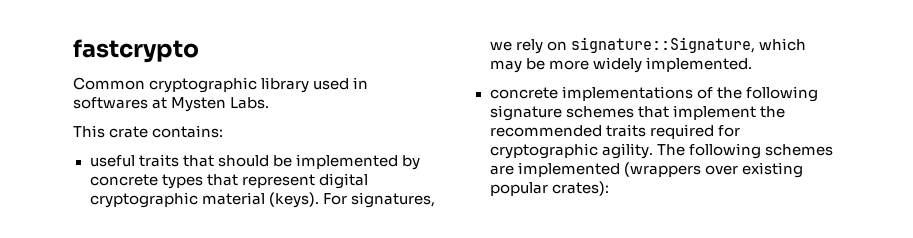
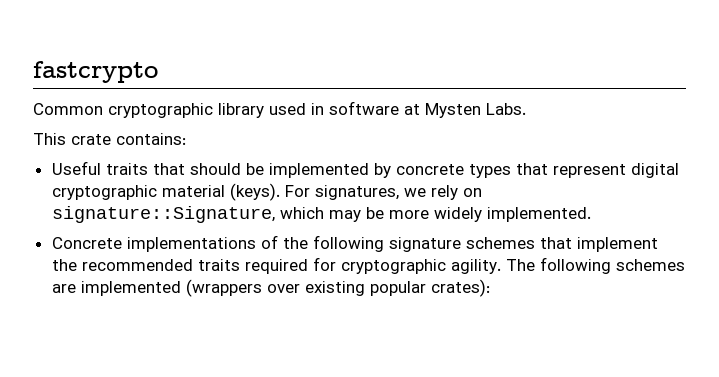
[73,97,148,109] softwares -> [329,101,399,115] software
[89,155,135,167] useful -> [51,161,101,175] Useful
[489,87,558,99] concrete -> [51,237,122,249] Concrete

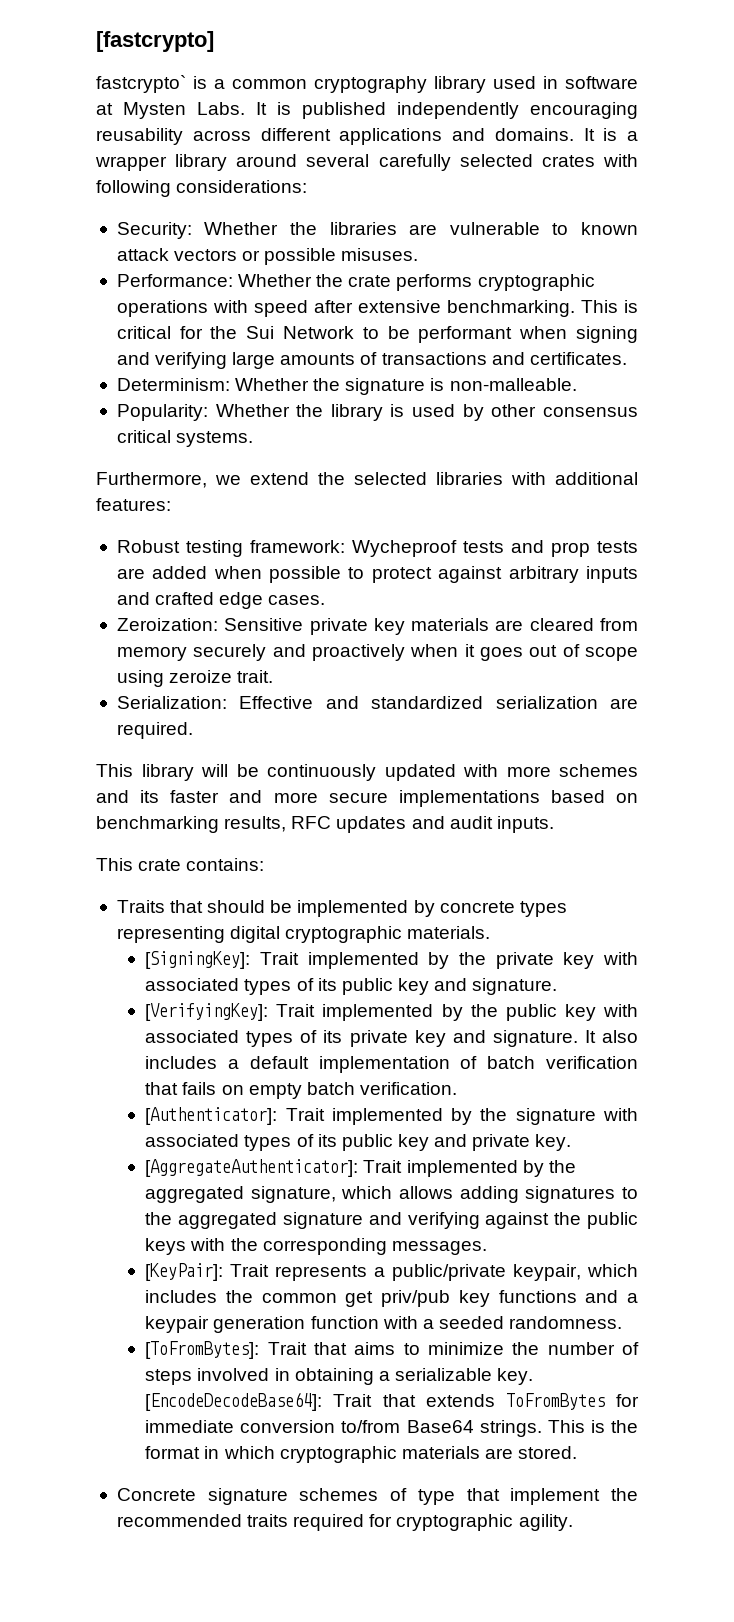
[33,61,158,83] [33,103,213,118] fastcrypto // Common cryptographic -> [96,31,214,52] [96,75,427,93] [fastcrypto] // fastcrypto` is a common cryptography
(526, 109) none -> [256,102,638,119] [96,128,638,145] [95,154,639,171] [96,180,308,197] [116,222,638,239] [116,248,419,265] [116,274,595,291] [116,300,639,317] [116,326,638,343] [116,352,627,369] [116,378,577,395] [116,404,638,421] [116,430,254,447] [96,472,638,488] [96,498,171,511] [116,540,638,557] [116,566,638,583] [116,592,326,609] [116,618,638,635] [116,644,638,661] [116,670,274,687] [116,696,638,709] [116,722,193,739] [96,764,638,781] [96,790,638,807] [96,816,554,833] It is published independently encouraging reusability across different applications and domains. It is a wrapper library around several carefully selected crates with following considerations: // Security: Whether the libraries are vulnerable to known attack vectors or possible misuses. // Performance: Whether the crate performs cryptographic operations with speed after extensive benchmarking. This is critical for the Sui Network to be performant when signing and verifying large amounts of transactions and certificates. // Determinism: Whether the signature is non-malleable. // Popularity: Whether the library is used by other consensus critical systems. // Furthermore, we extend the selected libraries with additional features: // Robust testing framework: Wycheproof tests and prop tests are added when possible to protect against arbitrary inputs and crafted edge cases. // Zeroization: Sensitive private key materials are cleared from memory securely and proactively when it goes out of scope using zeroize trait. // Serialization: Effective and standardized serialization are required. // This library will be continuously updated with more schemes and its faster and more secure implementations based on benchmarking results, RFC updates and audit inputs.
[51,161,148,175] Useful traits -> [116,900,165,913] Traits
[515,163,679,178] [51,183,482,201] [51,206,591,223] [51,235,535,252] that represent digital cryptographic material (keys). For signatures, we rely on signature::Signature, which may be more widely implemented. // Concrete implementations of the following signature schemes -> [116,926,491,943] [145,951,638,969] [145,978,558,995] [145,1003,638,1021] [145,1030,638,1047] [145,1056,638,1073] [145,1082,457,1099] [145,1107,639,1125] [145,1134,572,1151] [145,1159,576,1177] [145,1186,638,1203] [145,1212,638,1229] [145,1238,487,1255] [145,1263,638,1281] [145,1290,638,1307] [145,1316,623,1333] [145,1341,639,1359] [145,1368,534,1385] [145,1392,639,1411] [145,1420,638,1437] [145,1446,578,1463] [116,1488,455,1505] representing digital cryptographic materials. // [SigningKey]: Trait implemented by the private key with associated types of its public key and signature. // [VerifyingKey]: Trait implemented by the public key with associated types of its private key and signature. It also includes a default implementation of batch verification that fails on empty batch verification. // [Authenticator]: Trait implemented by the signature with associated types of its public key and private key. // [AggregateAuthenticator]: Trait implemented by the aggregated signature, which allows adding signatures to the aggregated signature and verifying against the public keys with the corresponding messages. // [KeyPair]: Trait represents a public/private keypair, which includes the common get priv/pub key functions and a keypair generation function with a seeded randomness. // [ToFromBytes]: Trait that aims to minimize the number of steps involved in obtaining a serializable key. [EncodeDecodeBase64]: Trait that extends ToFromBytes for immediate conversion to/from Base64 strings. This is the format in which cryptographic materials are stored. // Concrete signature schemes of type
[505,257,685,274] [51,279,490,297] The following schemes are implemented (wrappers over existing popular crates): -> (573, 1522) none

